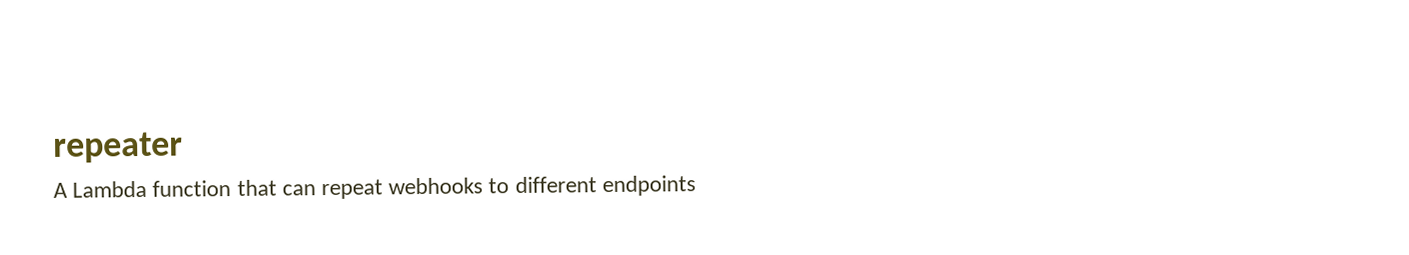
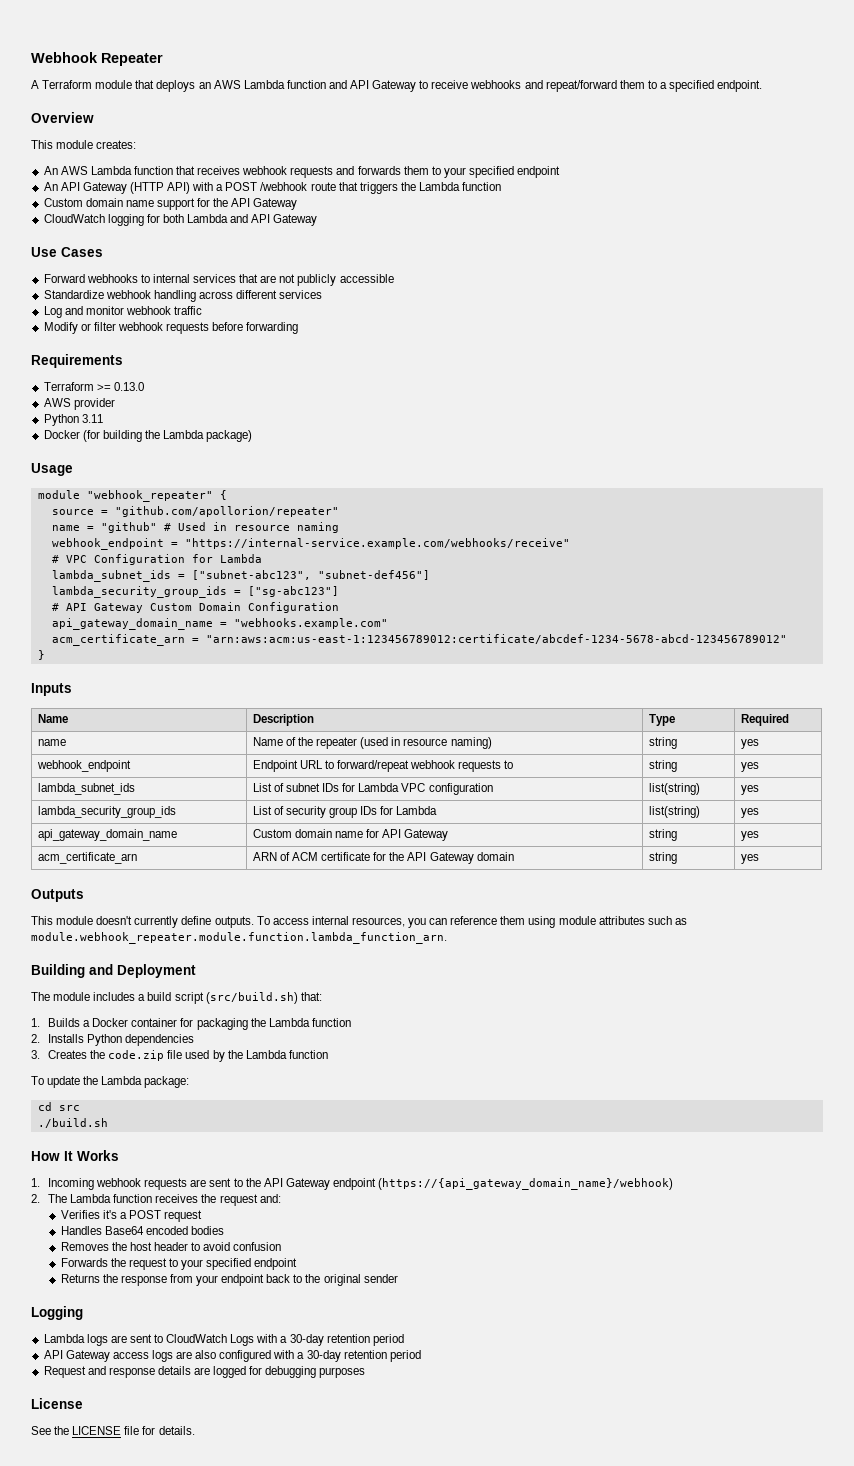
[53,131,183,163] repeater -> [31,52,163,66] Webhook Repeater
[72,175,696,200] Lambda function that can repeat webhooks to different endpoints -> [42,80,763,92] [31,112,94,123] [31,140,137,149] [43,166,561,178] [43,182,502,194] [43,198,298,210] [43,214,318,226] [31,247,103,257] [43,274,394,286] [43,290,323,302] [43,306,203,318] [43,322,299,334] [31,354,123,368] [43,382,144,391] [43,398,115,410] [43,414,103,426] [43,430,253,442] [31,463,73,476] [37,490,227,502] [51,506,339,517] [51,522,339,533] [51,538,570,550] [51,554,262,565] [51,570,430,582] [51,586,339,598] [51,602,339,613] [51,618,388,630] [51,634,787,646] [37,650,45,660] [31,683,72,696] [37,714,68,723] [252,714,314,726] [648,714,675,726] [740,714,789,726] [37,739,66,746] [252,737,492,749] [648,737,677,749] [740,739,759,749] [36,760,131,772] [252,760,514,772] [648,760,677,772] [740,762,759,772] [37,783,135,795] [252,783,493,795] [648,783,700,795] [740,785,759,795] [37,806,176,818] [252,806,438,818] [648,806,700,818] [740,808,759,818] [37,829,177,841] [252,829,449,841] [648,829,677,841] [740,831,759,841] [37,852,137,864] [252,852,514,864] [648,852,677,864] [740,854,759,864] [31,889,84,902] [31,916,687,928] [31,932,447,944] [31,964,196,978] [31,992,322,1004] [31,1018,351,1030] [31,1034,195,1046] [31,1050,328,1062] [31,1076,190,1088] [37,1102,80,1111] [37,1118,108,1128] [31,1150,119,1161] [31,1178,674,1190] [31,1194,281,1206] [60,1210,203,1222] [60,1226,224,1235] [60,1242,282,1251] [60,1258,298,1270] [60,1274,398,1286] [31,1306,83,1320] [43,1334,404,1346] [43,1350,421,1362] [43,1366,366,1378] [31,1398,83,1409] [31,1426,195,1435] Terraform module that deploys an AWS Lambda function and API Gateway to receive webhooks and repeat/forward them to a specified endpoint. // Overview // This module creates: // An AWS Lambda function that receives webhook requests and forwards them to your specified endpoint // An API Gateway (HTTP API) with a POST /webhook route that triggers the Lambda function // Custom domain name support for the API Gateway // CloudWatch logging for both Lambda and API Gateway // Use Cases // Forward webhooks to internal services that are not publicly accessible // Standardize webhook handling across different services // Log and monitor webhook traffic // Modify or filter webhook requests before forwarding // Requirements // Terraform >= 0.13.0 // AWS provider // Python 3.11 // Docker (for building the Lambda package) // Usage // module "webhook_repeater" { // source = "github.com/apollorion/repeater" // name = "github" # Used in resource naming // webhook_endpoint = "https://internal-service.example.com/webhooks/receive" // # VPC Configuration for Lambda // lambda_subnet_ids = ["subnet-abc123", "subnet-def456"] // lambda_security_group_ids = ["sg-abc123"] // # API Gateway Custom Domain Configuration // api_gateway_domain_name = "webhooks.example.com" // acm_certificate_arn = "arn:aws:acm:us-east-1:123456789012:certificate/abcdef-1234-5678-abcd-123456789012" // } // Inputs // Name | Description | Type | Required // name | Name of the repeater (used in resource naming) | string | yes // webhook_endpoint | Endpoint URL to forward/repeat webhook requests to | string | yes // lambda_subnet_ids | List of subnet IDs for Lambda VPC configuration | list(string) | yes // lambda_security_group_ids | List of security group IDs for Lambda | list(string) | yes // api_gateway_domain_name | Custom domain name for API Gateway | string | yes // acm_certificate_arn | ARN of ACM certificate for the API Gateway domain | string | yes // Outputs // This module doesn't currently define outputs. To access internal resources, you can reference them using module attributes such as module.webhook_repeater.module.function.lambda_function_arn. // Building and Deployment // The module includes a build script (src/build.sh) that: // 1. Builds a Docker container for packaging the Lambda function // 2. Installs Python dependencies // 3. Creates the code.zip file used by the Lambda function // To update the Lambda package: // cd src // ./build.sh // How It Works // 1. Incoming webhook requests are sent to the API Gateway endpoint (https://{api_gateway_domain_name}/webhook) // 2. The Lambda function receives the request and: // Verifies it's a POST request // Handles Base64 encoded bodies // Removes the host header to avoid confusion // Forwards the request to your specified endpoint // Returns the response from your endpoint back to the original sender // Logging // Lambda logs are sent to CloudWatch Logs with a 30-day retention period // API Gateway access logs are also configured with a 30-day retention period // Request and response details are logged for debugging purposes // License // See the LICENSE file for details.

